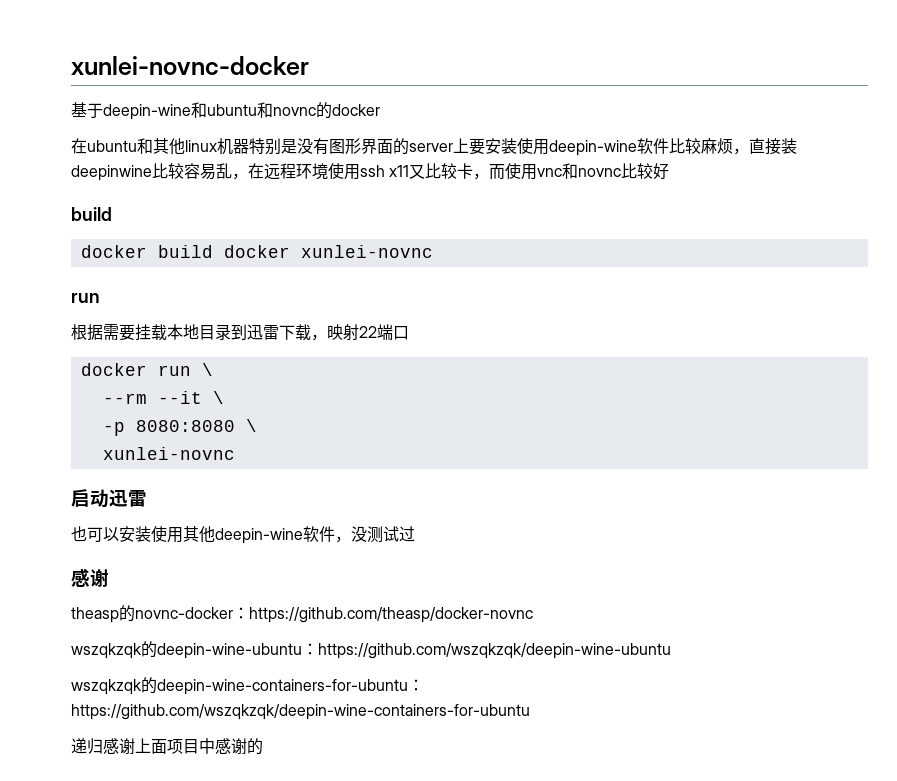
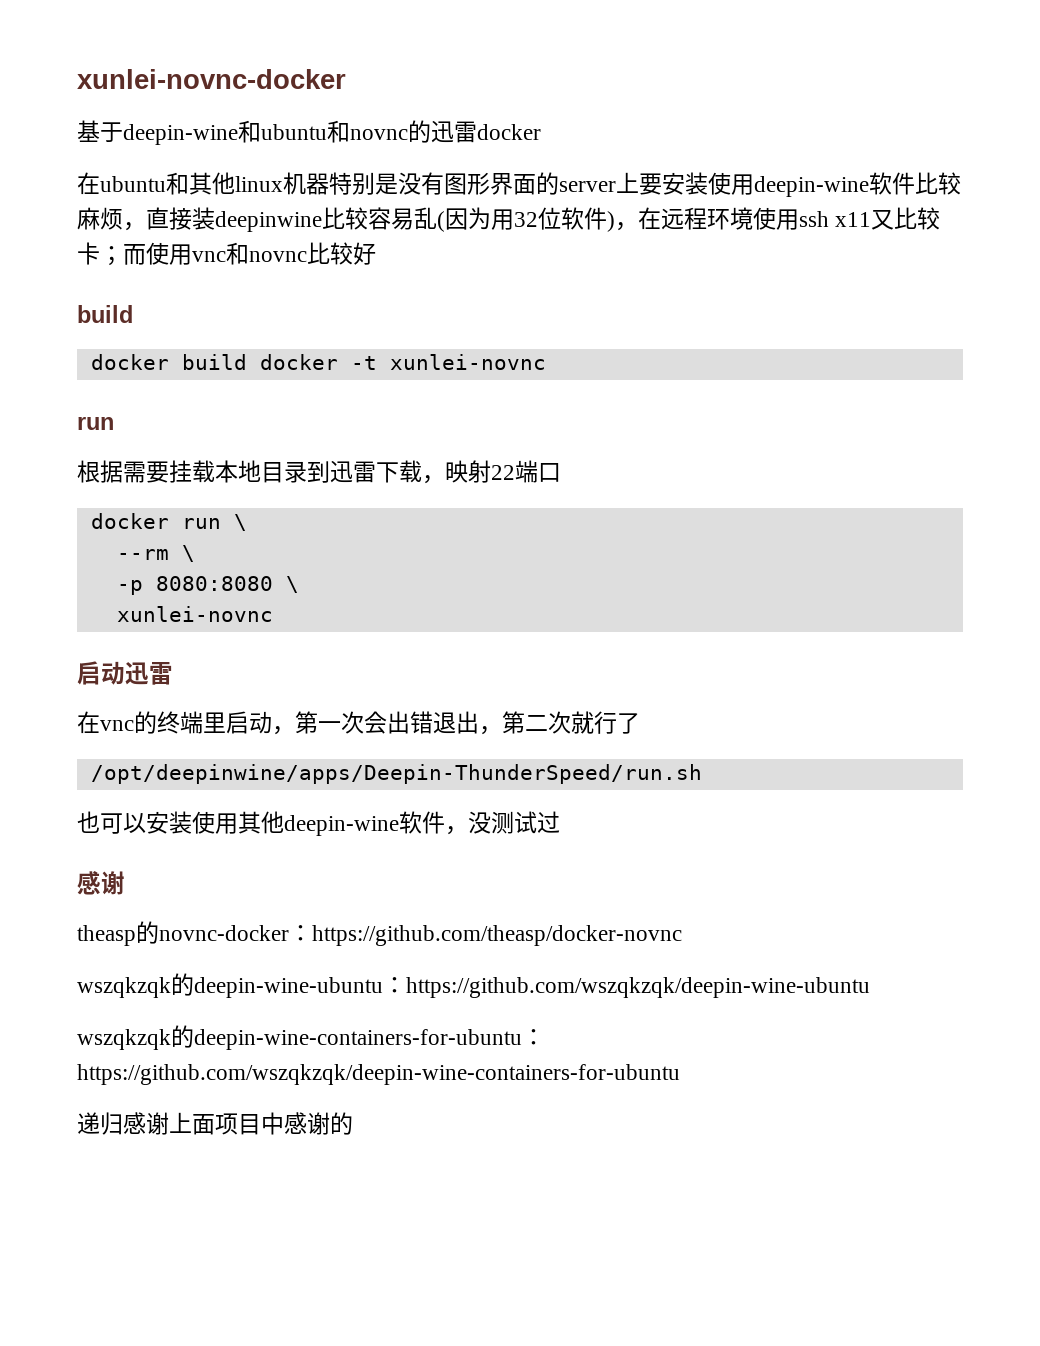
(332, 110) none -> [431,120,477,143] 迅雷
(232, 171) none -> [437,207,615,232] (因为用32位软件)
[473,173,490,180] ， -> [100,246,123,266] ；
(290, 251) none -> [350,356,377,370] -t
[157,391,202,404] --it -> (169, 554) none
(147, 498) none -> [77,711,640,735] [90,764,702,784] // 在vnc的终端里启动，第一次会出错退出，第二次就行了 // /opt/deepinwine/apps/Deepin-ThunderSpeed/run.sh

